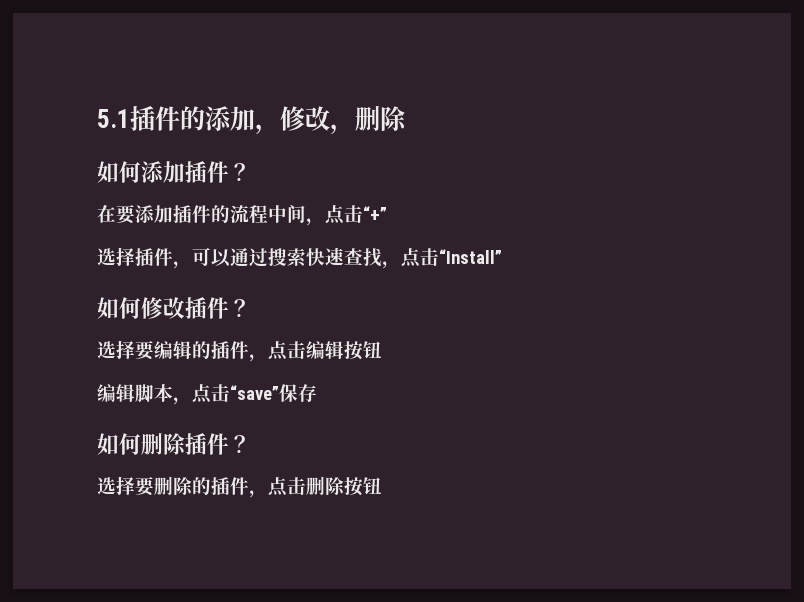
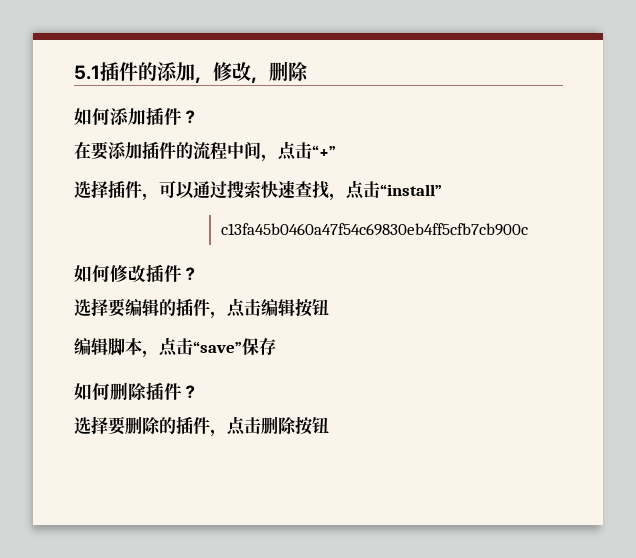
[439,249,502,264] “Install” -> [380,184,442,196] [220,223,528,236] “install” // c13fa45b0460a47f54c69830eb4ff5cfb7cb900c

